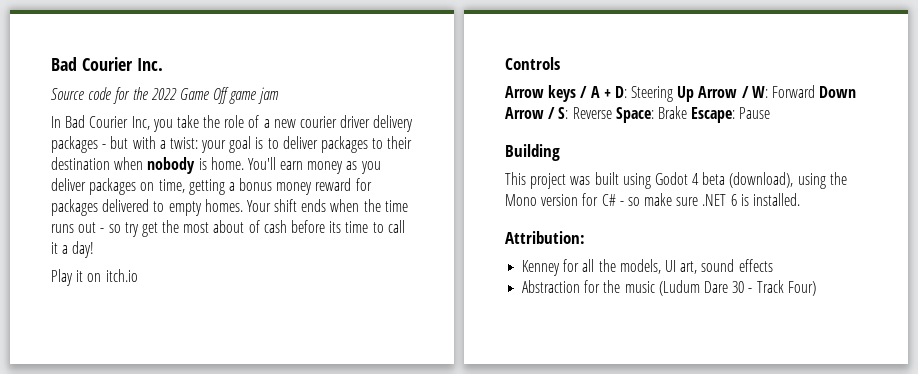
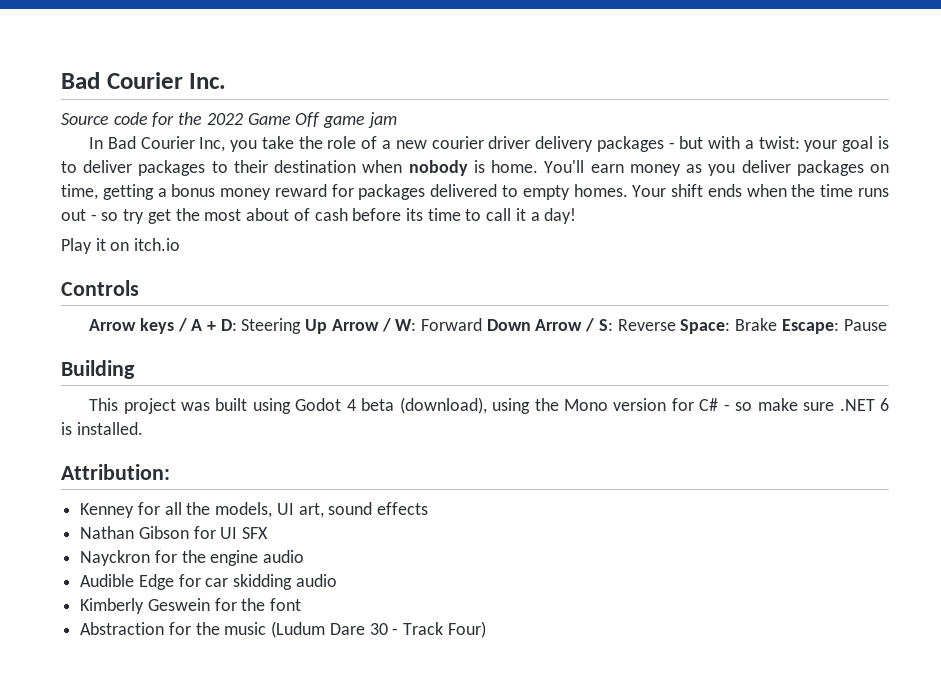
(773, 265) none -> [80,526,269,539] [80,550,305,566] [80,574,337,590] [80,598,302,614] // Nathan Gibson for UI SFX // Nayckron for the engine audio // Audible Edge for car skidding audio // Kimberly Geswein for the font

